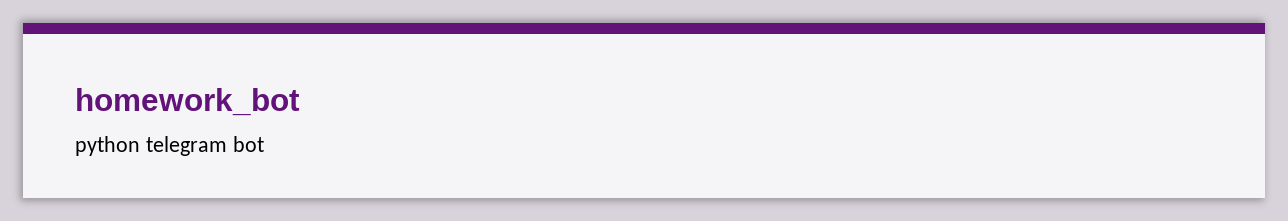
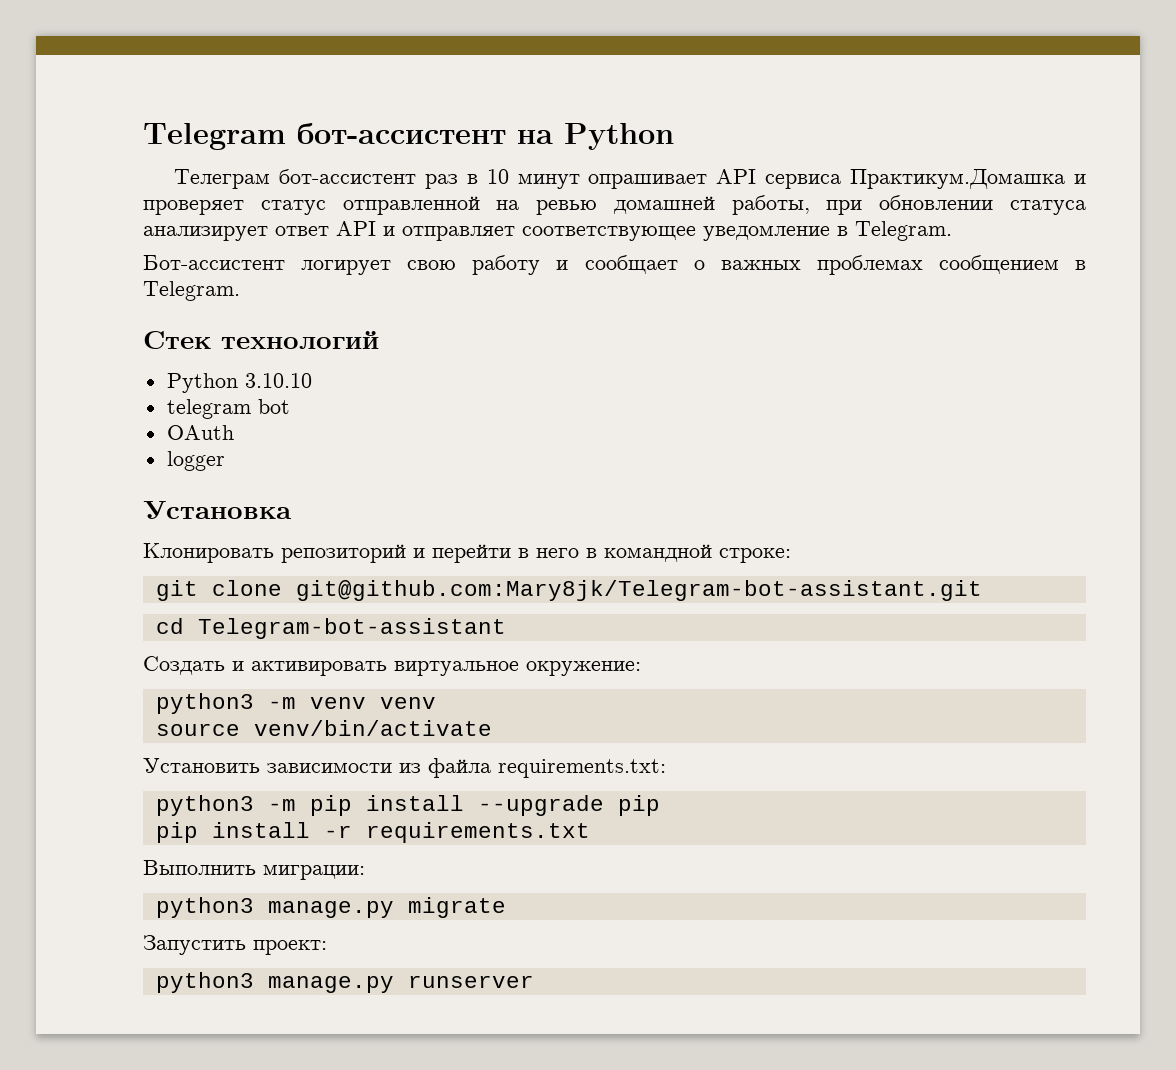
[75,88,300,116] [75,136,264,156] homework_bot // python telegram bot -> [143,123,674,150] [173,169,1087,189] [143,195,1087,215] [143,221,952,241] [143,255,1086,275] [143,281,240,301] [143,331,379,349] [166,373,312,393] [166,399,290,419] [166,425,234,440] [166,451,225,471] [143,501,292,519] [143,543,791,563] [155,580,982,601] [155,618,506,639] [143,656,641,676] [155,693,436,714] [155,720,492,736] [143,758,666,778] [155,795,660,816] [155,822,590,843] [143,860,365,880] [155,897,506,918] [143,935,327,955] [155,972,534,993] Telegram бот-ассистент на Python // Телеграм бот-ассистент раз в 10 минут опрашивает API сервиса Практикум.Домашка и проверяет статус отправленной на ревью домашней работы, при обновлении статуса анализирует ответ API и отправляет соответствующее уведомление в Telegram. // Бот-ассистент логирует свою работу и сообщает о важных проблемах сообщением в Telegram. // Стек технологий // Python 3.10.10 // telegram bot // OAuth // logger // Установка // Клонировать репозиторий и перейти в него в командной строке: // git clone git@github.com:Mary8jk/Telegram-bot-assistant.git // cd Telegram-bot-assistant // Cоздать и активировать виртуальное окружение: // python3 -m venv venv // source venv/bin/activate // Установить зависимости из файла requirements.txt: // python3 -m pip install --upgrade pip // pip install -r requirements.txt // Выполнить миграции: // python3 manage.py migrate // Запустить проект: // python3 manage.py runserver

